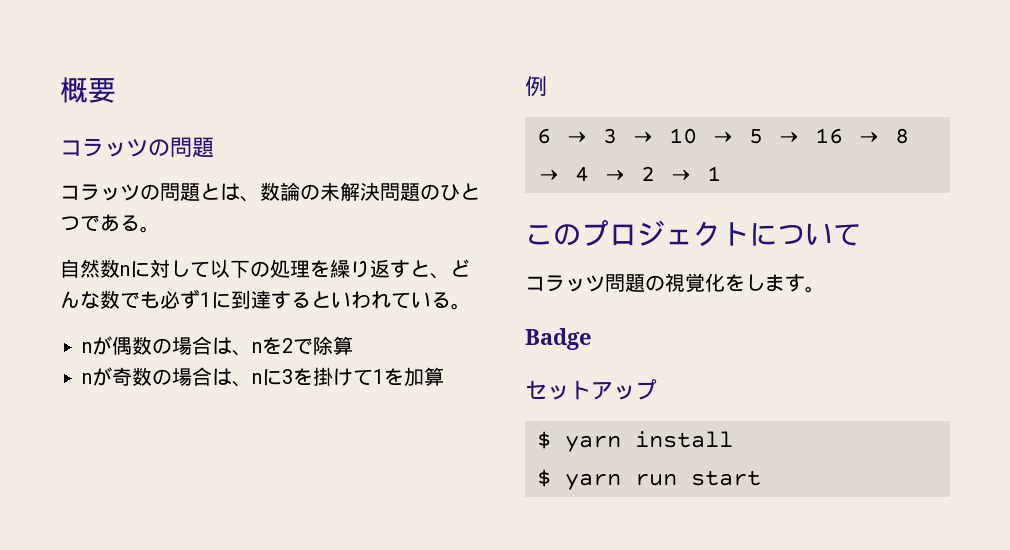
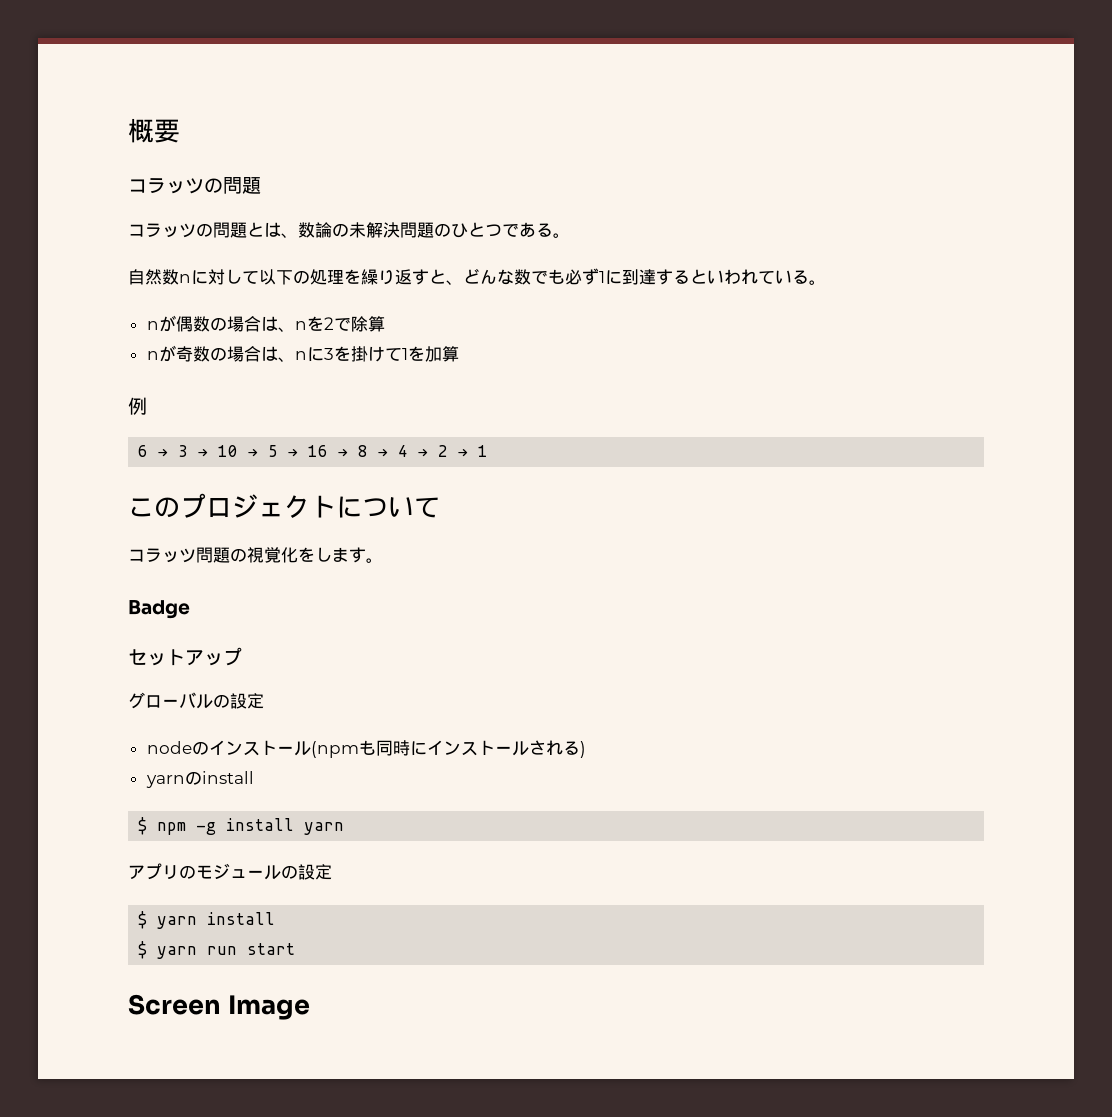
(657, 389) none -> [128,692,264,709] [146,740,586,758] [145,771,254,788] [138,817,345,835] [128,863,332,880] // グローバルの設定 // nodeのインストール(npmも同時にインストールされる) // yarnのinstall // $ npm -g install yarn // アプリのモジュールの設定
(761, 478) none -> [128,994,310,1020] // Screen Image

